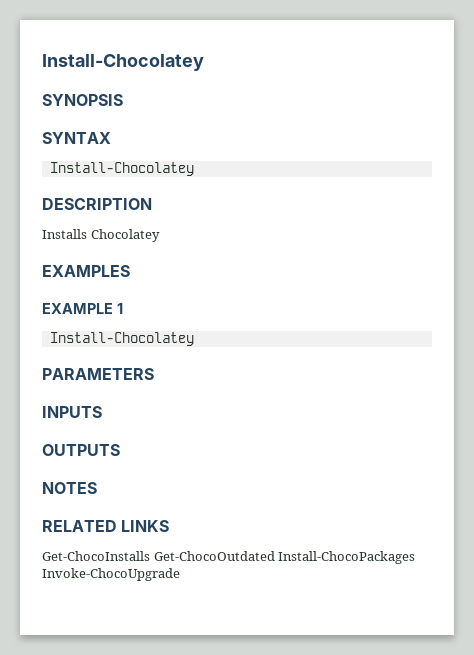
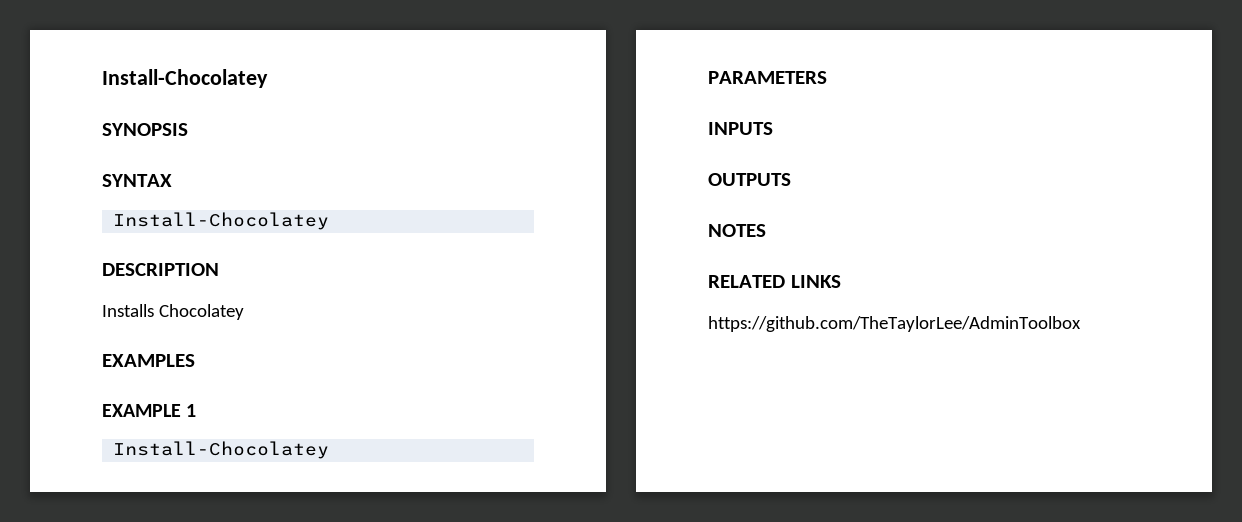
[42,551,416,564] [42,568,180,581] Get-ChocoInstalls Get-ChocoOutdated Install-ChocoPackages Invoke-ChocoUpgrade -> [708,316,1081,332] https://github.com/TheTaylorLee/AdminToolbox

